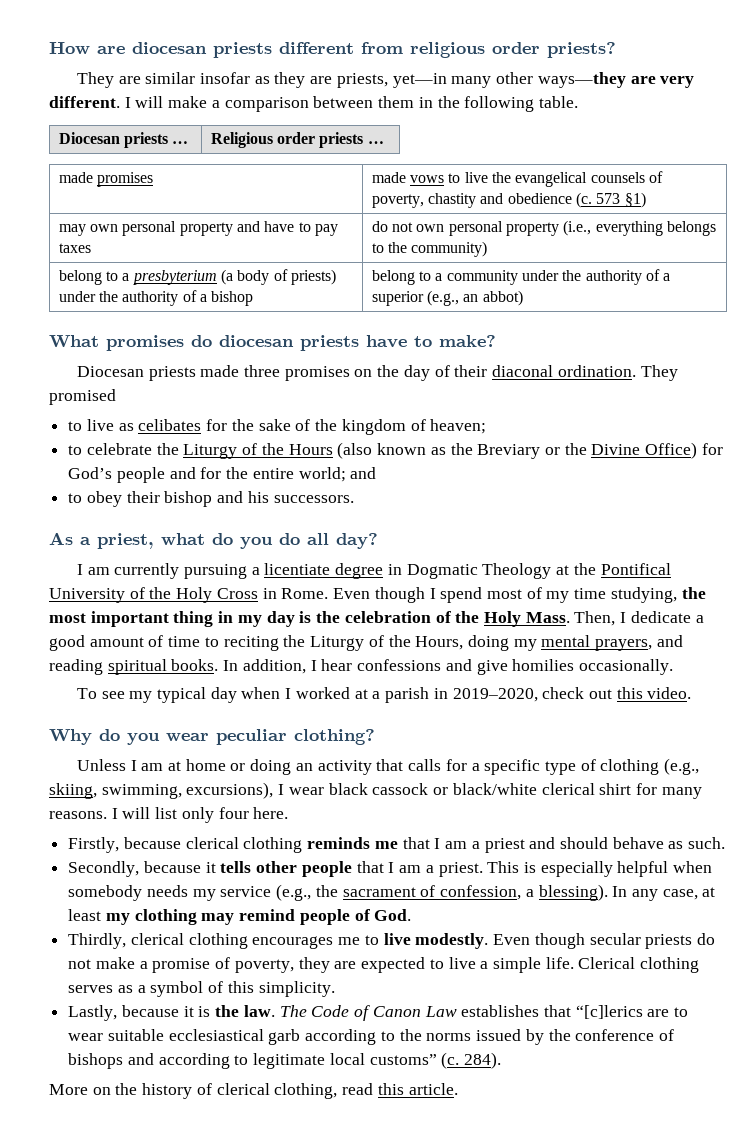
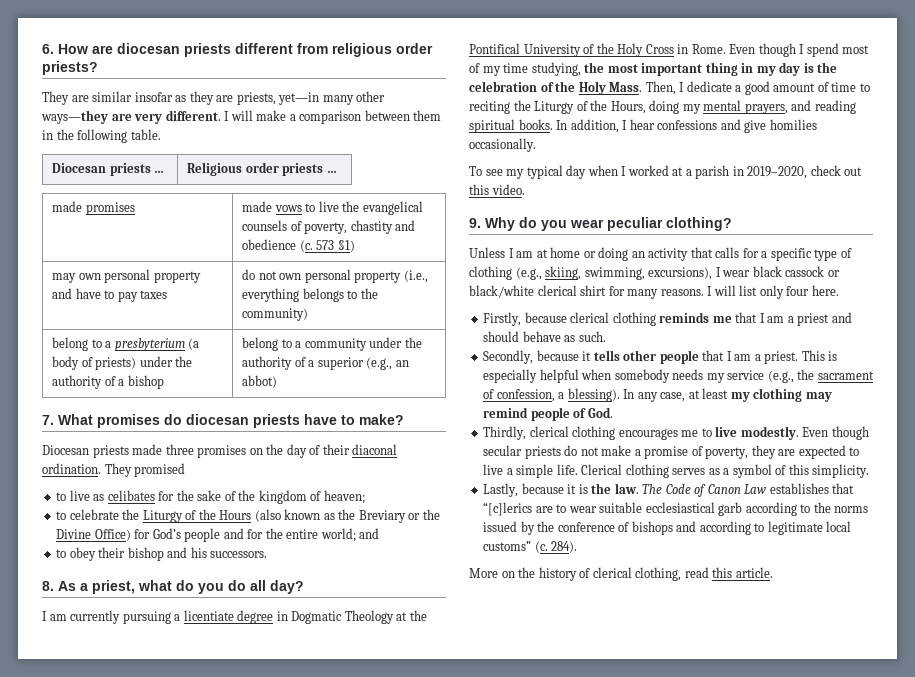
(49, 48) none -> [42,44,54,54] 6.
(523, 298) none -> [42,415,54,425] 7.
(354, 499) none -> [42,581,54,591] 8.
(692, 693) none -> [469,218,481,228] 9.

